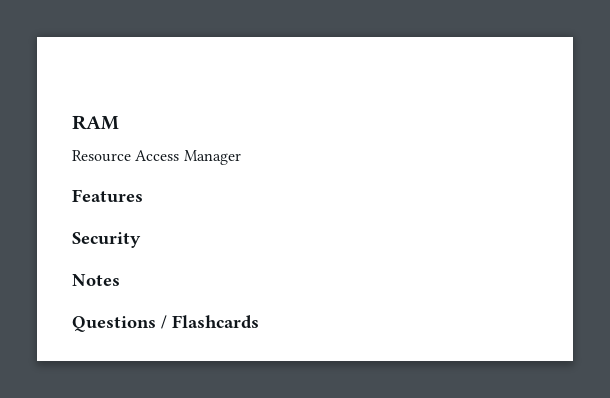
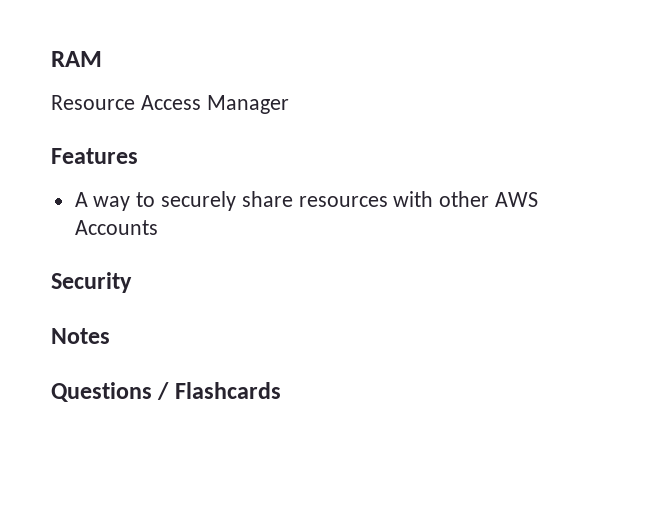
(143, 196) none -> [74,191,539,211] [74,220,158,235] // A way to securely share resources with other AWS Accounts

